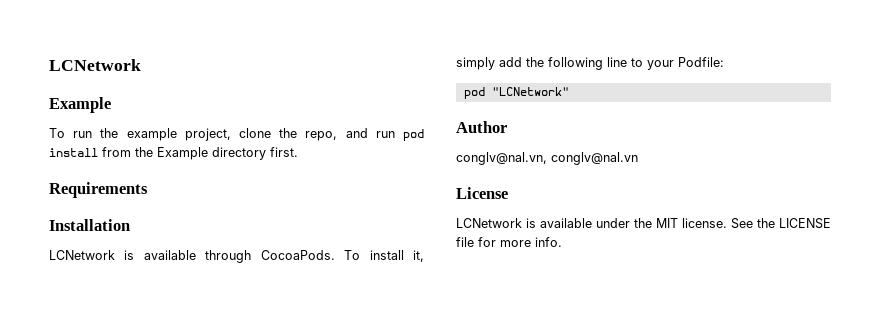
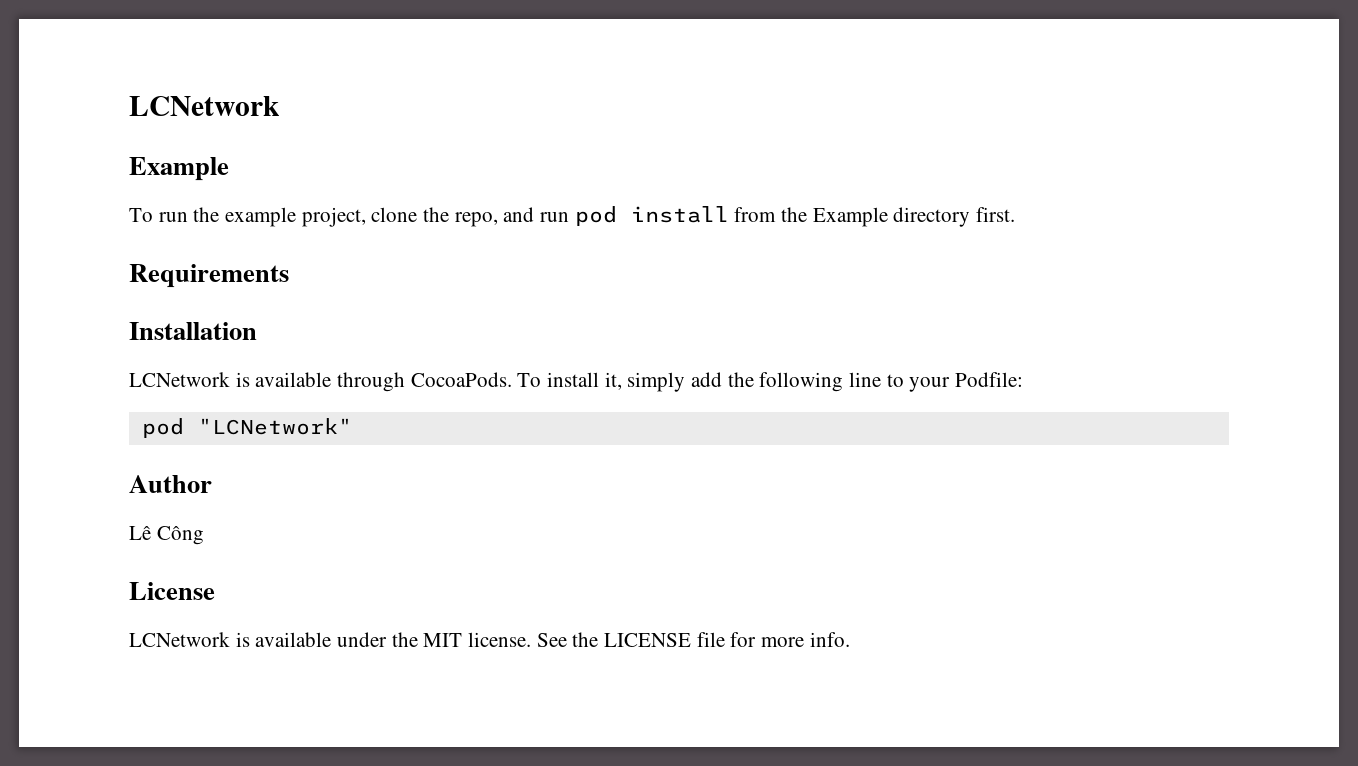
[456,152,638,165] conglv@nal.vn, conglv@nal.vn -> [129,526,204,545] Lê Công

